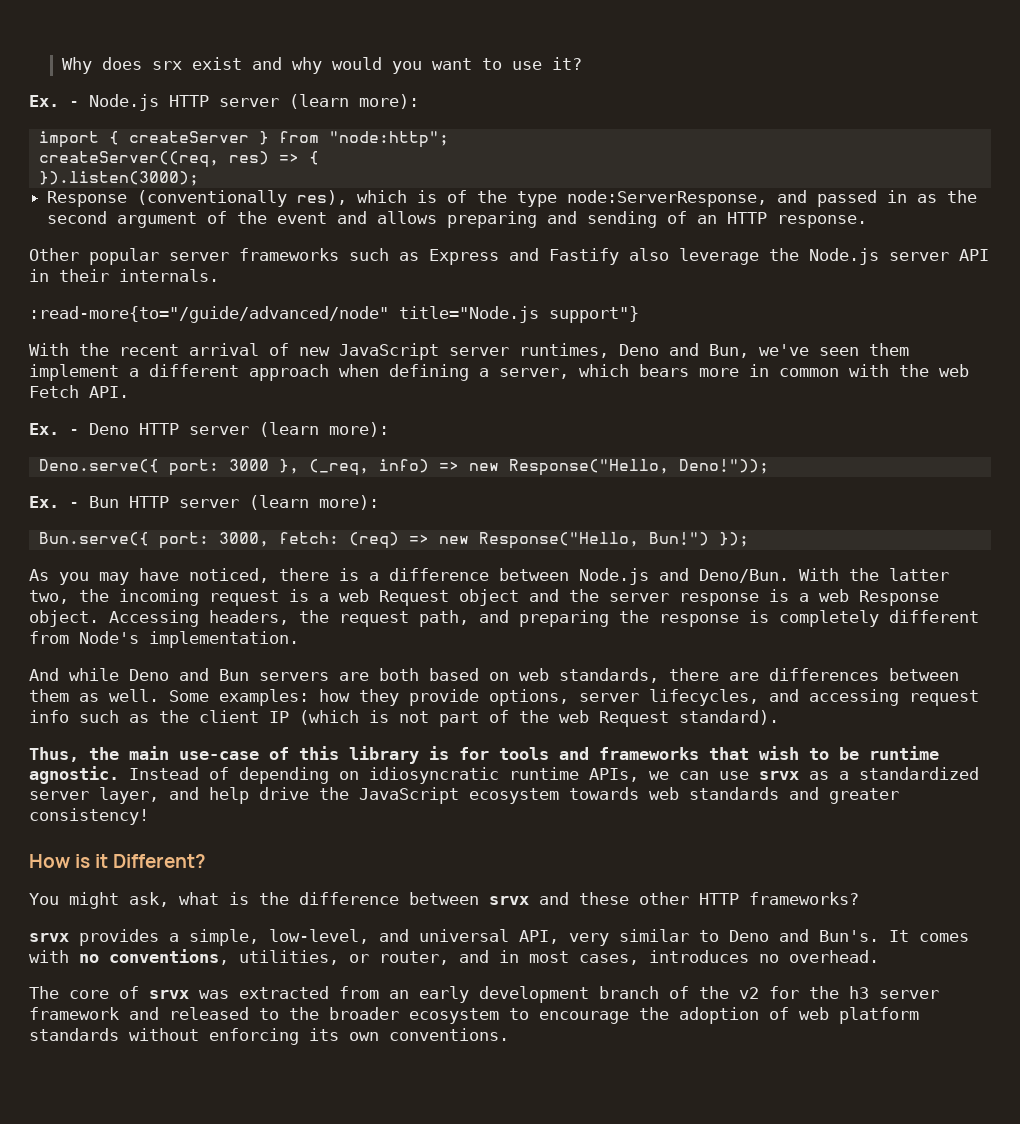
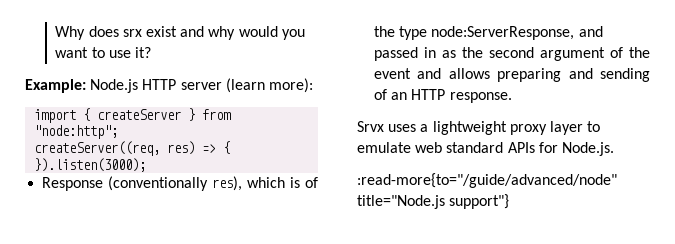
[29,95,79,107] Ex. - -> [25,79,86,93] Example:
[29,248,989,265] [29,269,219,282] [29,306,639,323] [29,343,909,360] [29,364,969,381] [29,385,129,398] [29,422,389,437] [38,459,769,476] [29,495,379,510] [38,532,749,549] [29,568,949,585] [29,589,939,606] [29,610,979,627] [29,631,299,648] [29,668,959,683] [29,689,979,706] [29,710,779,727] [29,746,939,764] [29,766,979,784] [29,787,899,804] [29,808,149,825] [29,854,207,868] [29,892,859,909] [29,929,969,946] [29,949,879,965] [29,986,939,1003] [29,1007,919,1024] [29,1028,509,1045] Other popular server frameworks such as Express and Fastify also leverage the Node.js server API in their internals. // :read-more{to="/guide/advanced/node" title="Node.js support"} // With the recent arrival of new JavaScript server runtimes, Deno and Bun, we've seen them implement a different approach when defining a server, which bears more in common with the web Fetch API. // Ex. - Deno HTTP server (learn more): // Deno.serve({ port: 3000 }, (_req, info) => new Response("Hello, Deno!")); // Ex. - Bun HTTP server (learn more): // Bun.serve({ port: 3000, fetch: (req) => new Response("Hello, Bun!") }); // As you may have noticed, there is a difference between Node.js and Deno/Bun. With the latter two, the incoming request is a web Request object and the server response is a web Response object. Accessing headers, the request path, and preparing the response is completely different from Node's implementation. // And while Deno and Bun servers are both based on web standards, there are differences between them as well. Some examples: how they provide options, server lifecycles, and accessing request info such as the client IP (which is not part of the web Request standard). // Thus, the main use-case of this library is for tools and frameworks that wish to be runtime agnostic. Instead of depending on idiosyncratic runtime APIs, we can use srvx as a standardized server layer, and help drive the JavaScript ecosystem towards web standards and greater consistency! // How is it Different? // You might ask, what is the difference between srvx and these other HTTP frameworks? // srvx provides a simple, low-level, and universal API, very similar to Deno and Bun's. It comes with no conventions, utilities, or router, and in most cases, introduces no overhead. // The core of srvx was extracted from an early development branch of the v2 for the h3 server framework and released to the broader ecosystem to encourage the adoption of web platform standards without enforcing its own conventions. -> [357,121,601,135] [357,142,614,156] [357,173,617,188] [357,194,510,209] Srvx uses a lightweight proxy layer to emulate web standard APIs for Node.js. // :read-more{to="/guide/advanced/node" title="Node.js support"}

